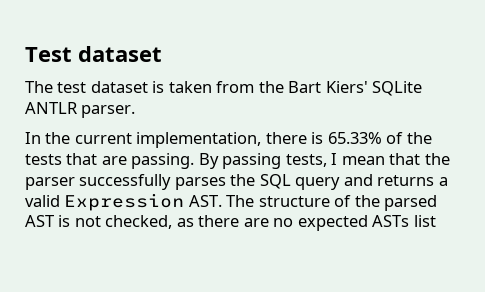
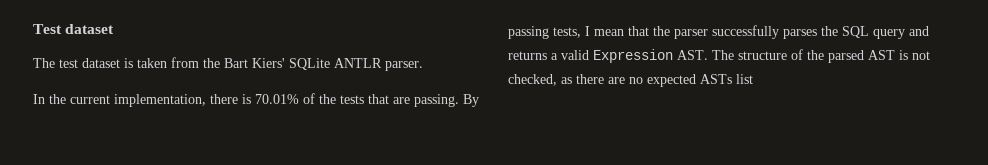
[327,132,382,144] 65.33% -> [255,94,299,104] 70.01%

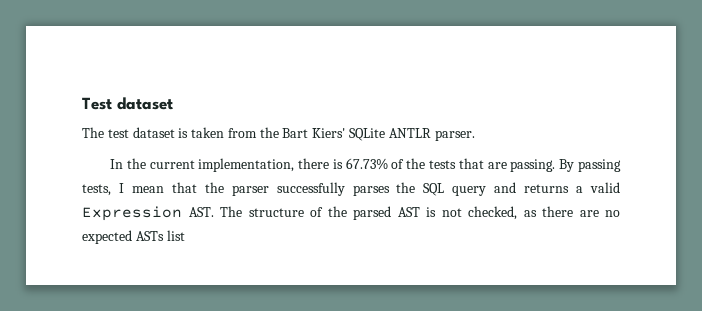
[255,94,299,104] 70.01% -> [345,158,388,170] 67.73%

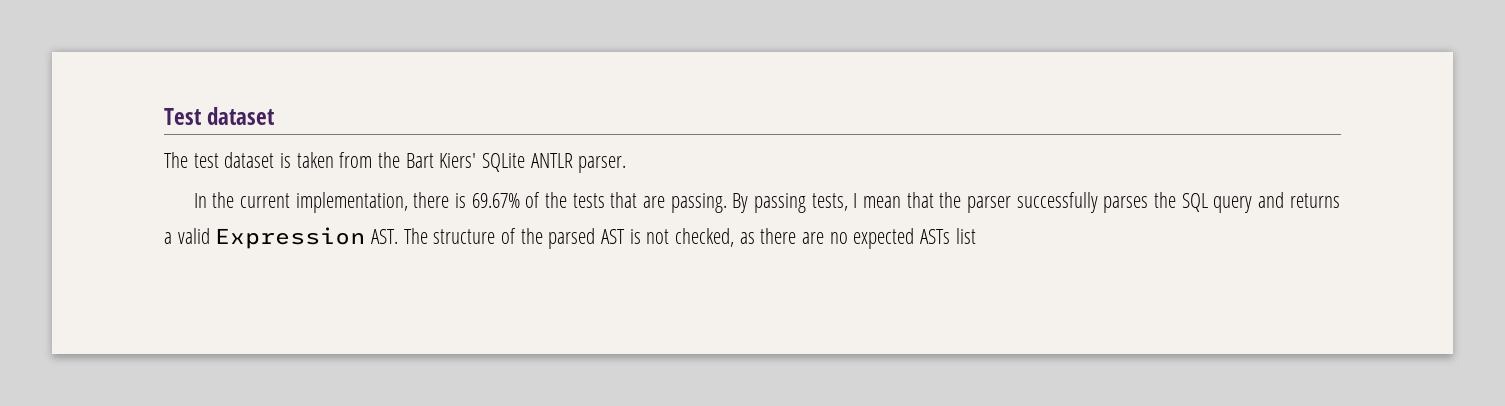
[345,158,388,170] 67.73% -> [471,193,520,208] 69.67%

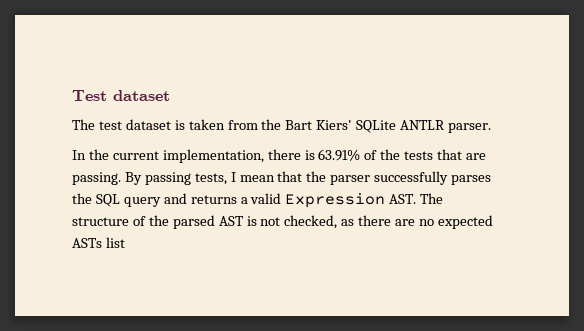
[471,193,520,208] 69.67% -> [318,149,361,161] 63.91%

